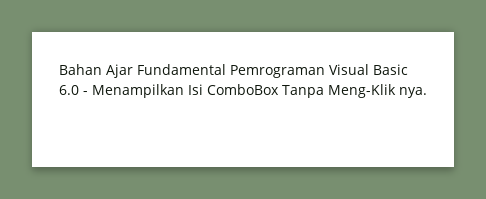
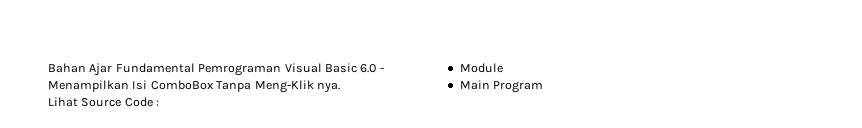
(427, 92) none -> [48,97,160,107] [459,63,503,73] [459,80,544,93] // Lihat Source Code : // Module // Main Program

